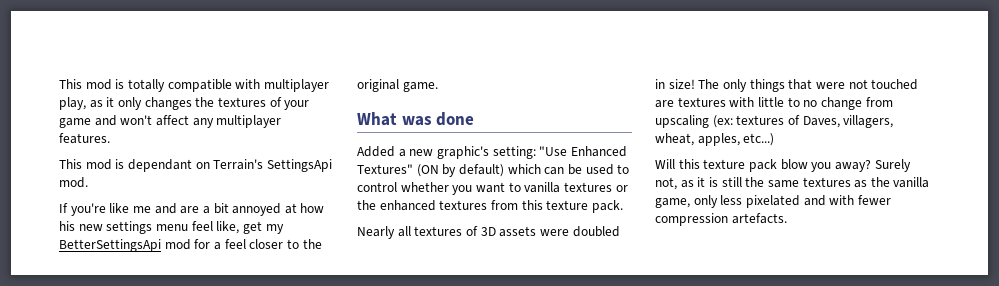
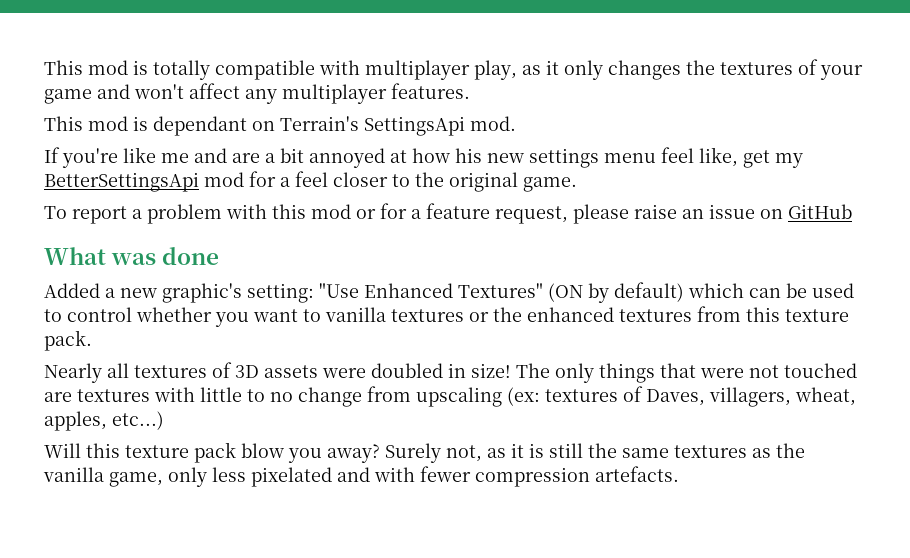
(438, 87) none -> [44,203,852,224] // To report a problem with this mod or for a feature request, please raise an issue on GitHub

